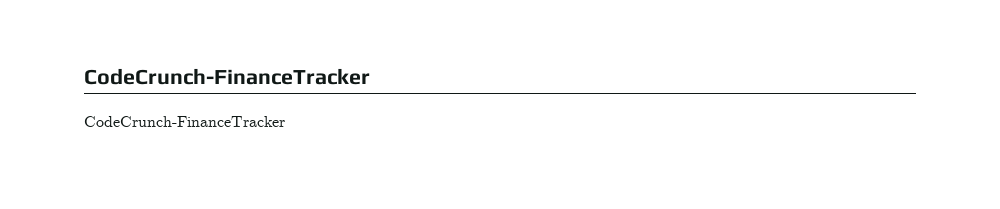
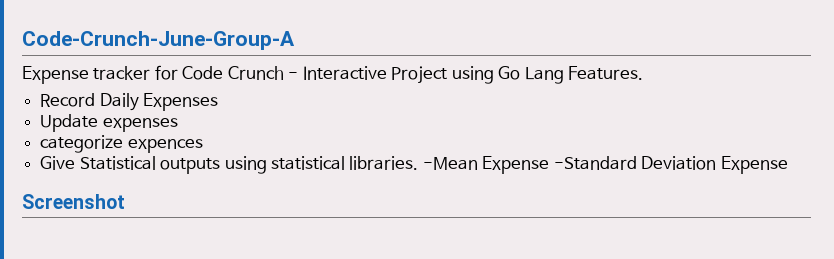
[84,68,370,85] [84,116,285,127] CodeCrunch-FinanceTracker // CodeCrunch-FinanceTracker -> [22,31,295,50] [22,65,643,84] [40,93,219,111] [40,114,178,132] [40,135,203,153] [40,156,788,174] [22,194,125,209] Code-Crunch-June-Group-A // Expense tracker for Code Crunch - Interactive Project using Go Lang Features. // Record Daily Expenses // Update expenses // categorize expences // Give Statistical outputs using statistical libraries. -Mean Expense -Standard Deviation Expense // Screenshot

